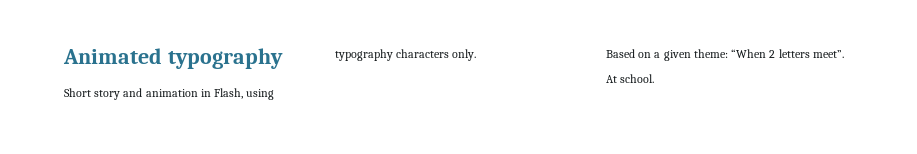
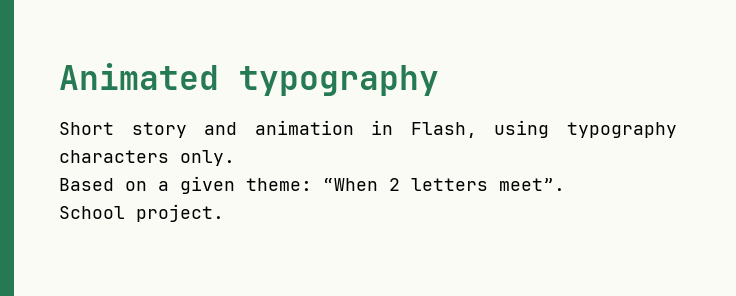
[606,74,655,83] At school. -> [59,204,224,222] School project.

